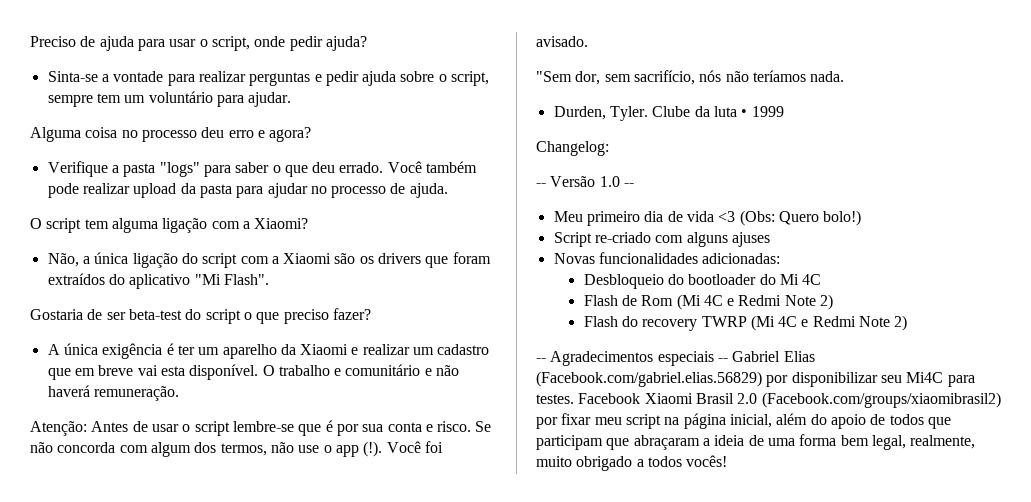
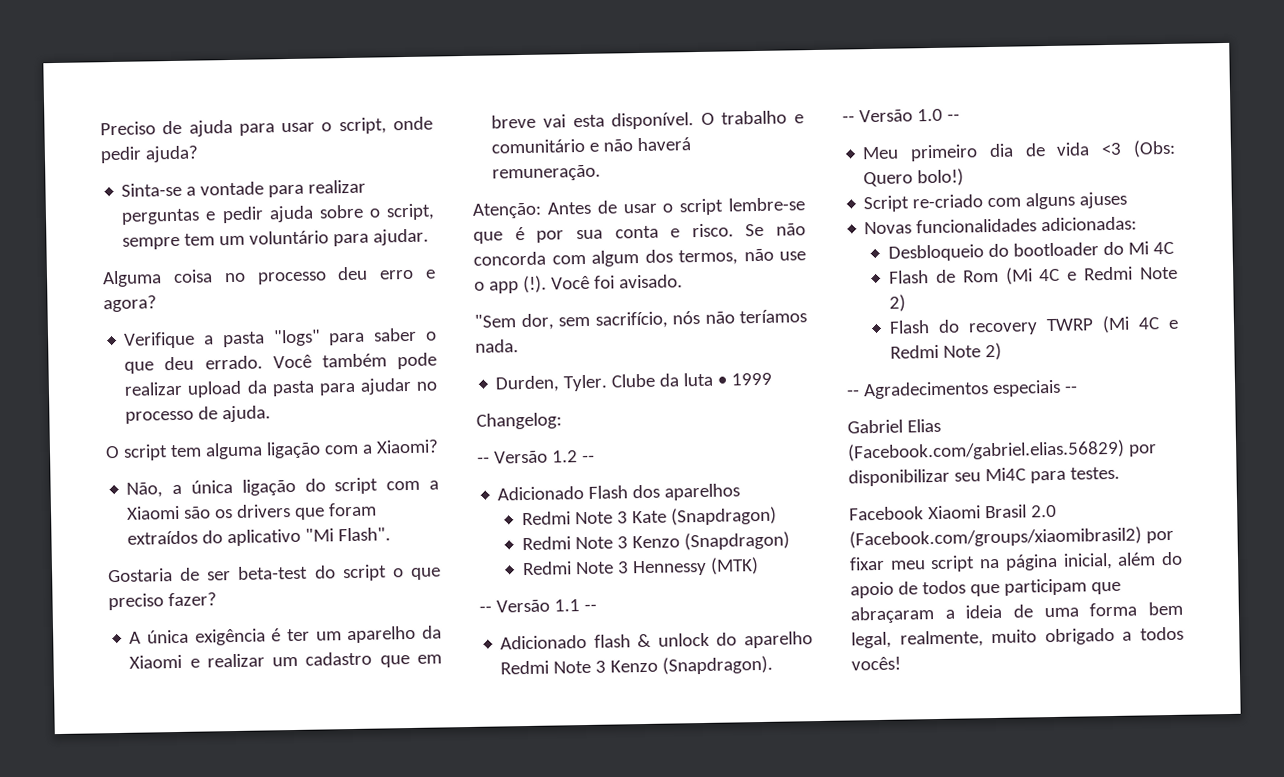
(609, 148) none -> [477,450,595,464] [497,483,741,501] [522,506,778,526] [522,531,791,551] [522,557,760,577] [479,599,597,613] [500,631,813,650] [500,655,774,675] // -- Versão 1.2 -- // Adicionado Flash dos aparelhos // Redmi Note 3 Kate (Snapdragon) // Redmi Note 3 Kenzo (Snapdragon) // Redmi Note 3 Hennessy (MTK) // -- Versão 1.1 -- // Adicionado flash & unlock do aparelho Redmi Note 3 Kenzo (Snapdragon).
(728, 360) none -> (1078, 389) //
(574, 399) none -> (1120, 473) //

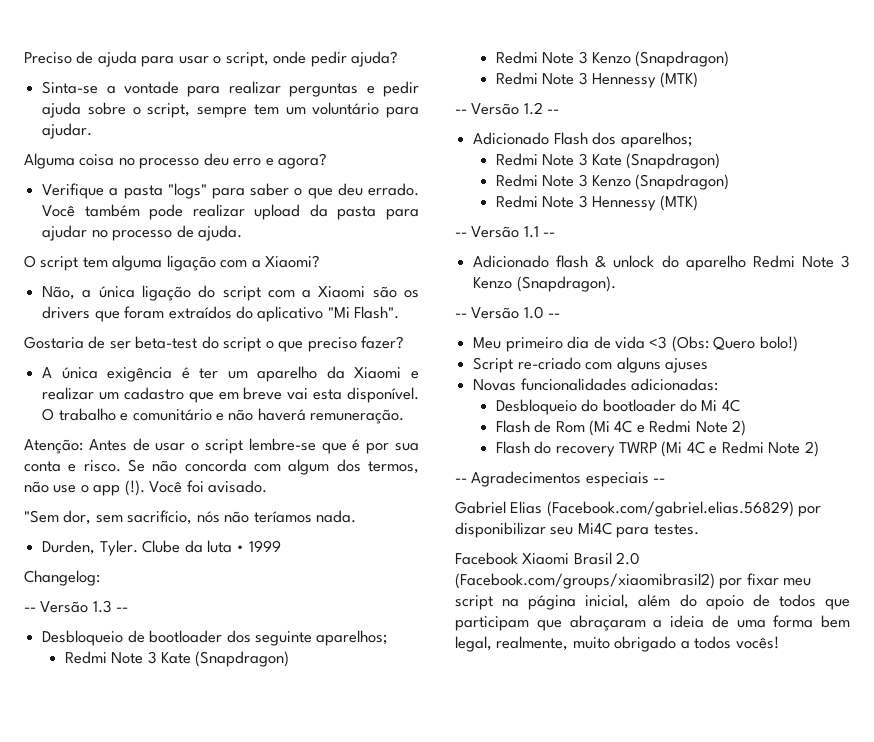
(562, 421) none -> [24,600,129,613] [42,630,388,646] [64,651,290,667] [495,51,730,67] [495,72,699,88] // -- Versão 1.3 -- // Desbloqueio de bootloader dos seguinte aparelhos; // Redmi Note 3 Kate (Snapdragon) // Redmi Note 3 Kenzo (Snapdragon) // Redmi Note 3 Hennessy (MTK)
[664,483,741,501] aparelhos -> [620,132,692,148] aparelhos;

